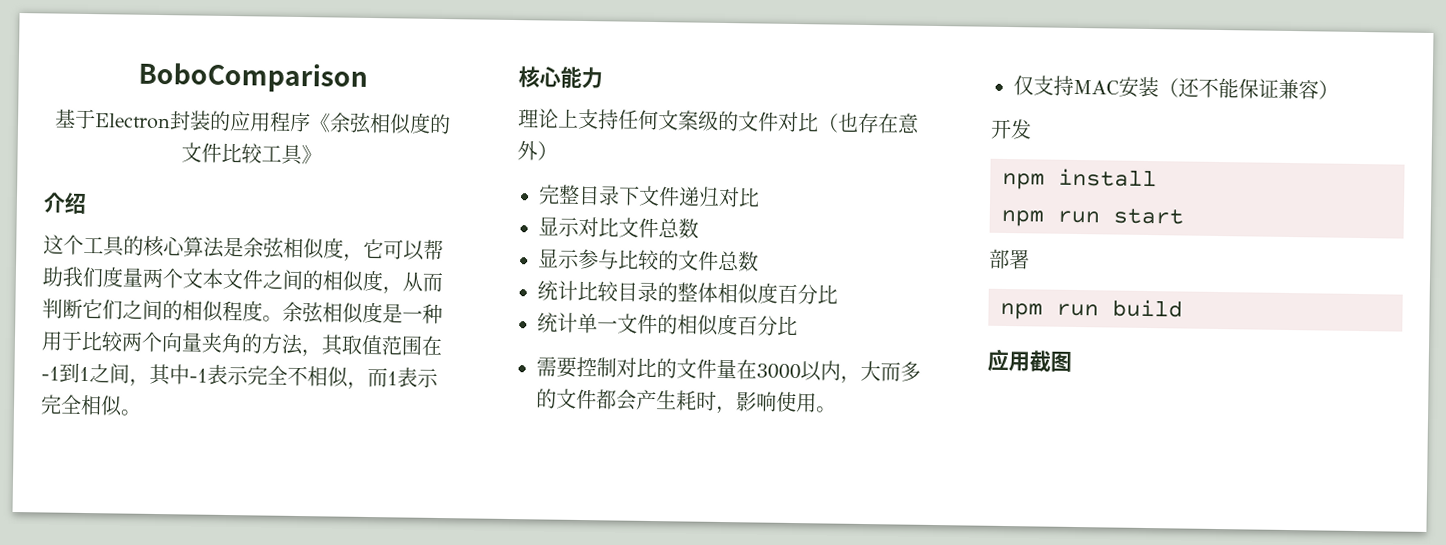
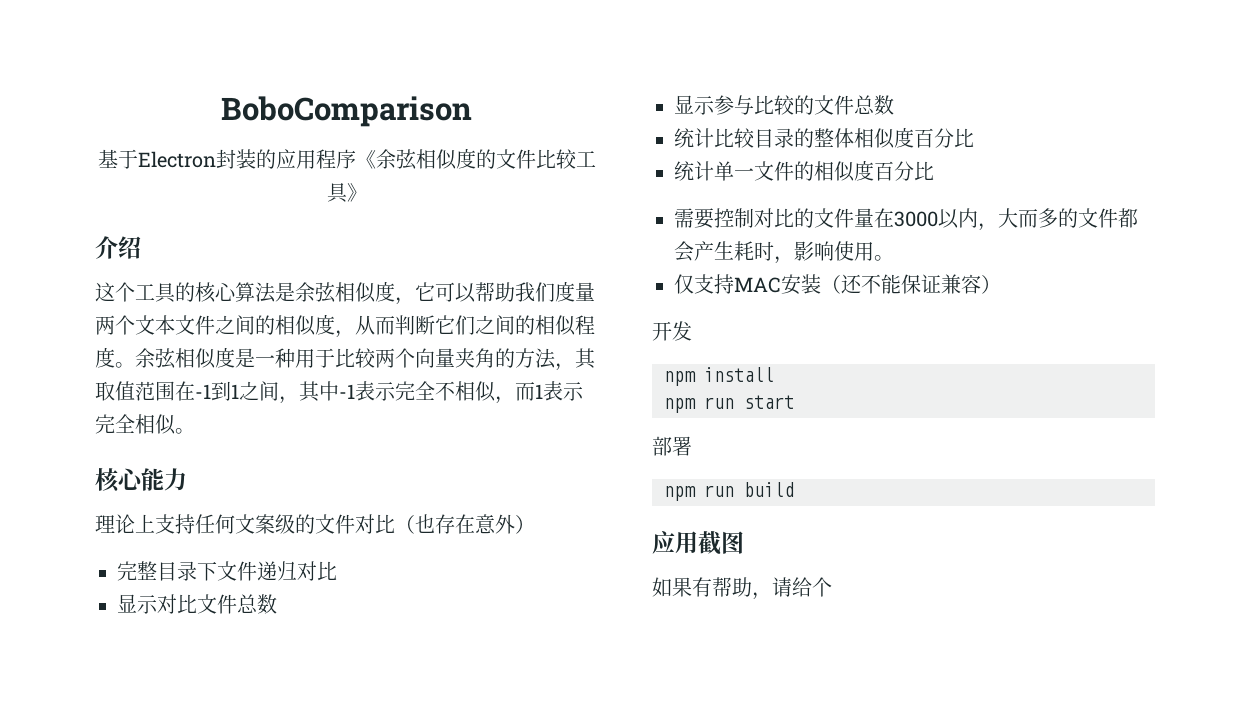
(1072, 361) none -> [652,577,832,600] // 如果有帮助，请给个

